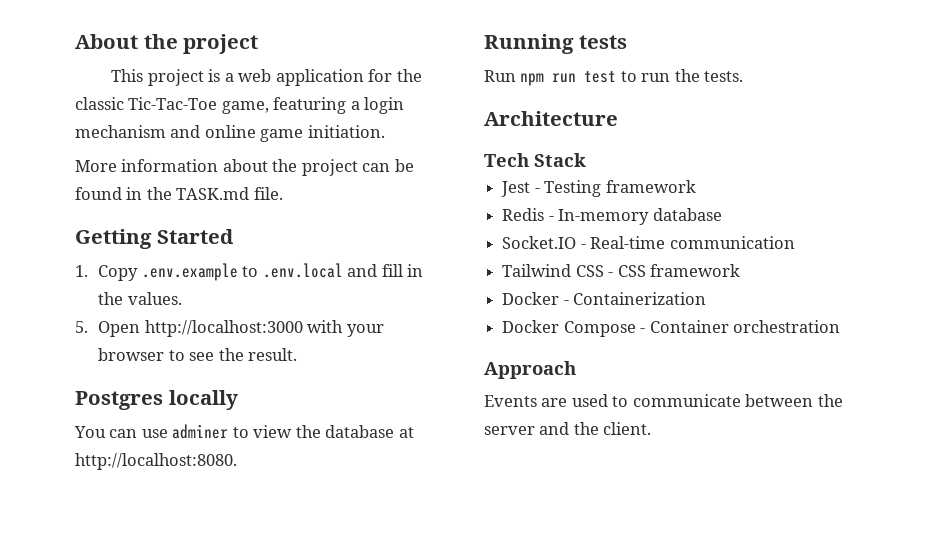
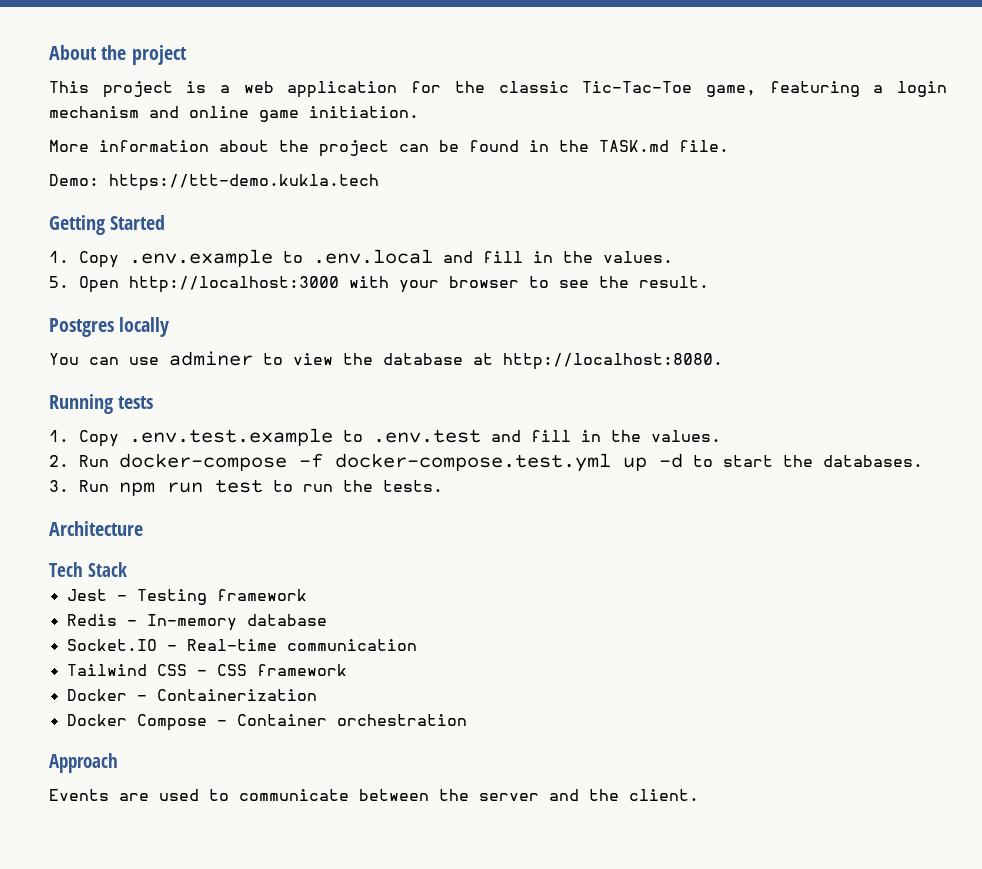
(283, 193) none -> [49,174,379,191] // Demo: https://ttt-demo.kukla.tech
(627, 42) none -> [49,428,721,447] [49,453,923,472] [49,480,69,492] 1. Copy .env.test.example to .env.test and fill in the values. // 2. Run docker-compose -f docker-compose.test.yml up -d to start the databases. // 3.

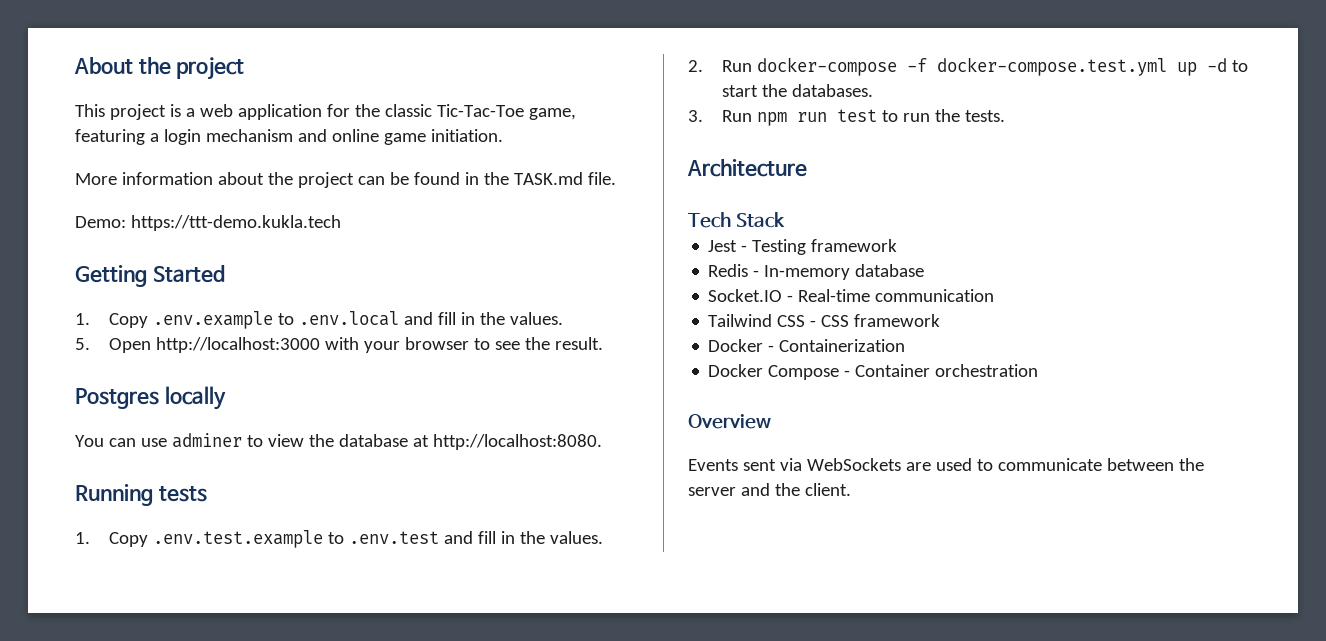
[49,753,118,773] Approach -> [688,414,771,429] Overview
(109, 795) none -> [742,458,901,471] sent via WebSockets

